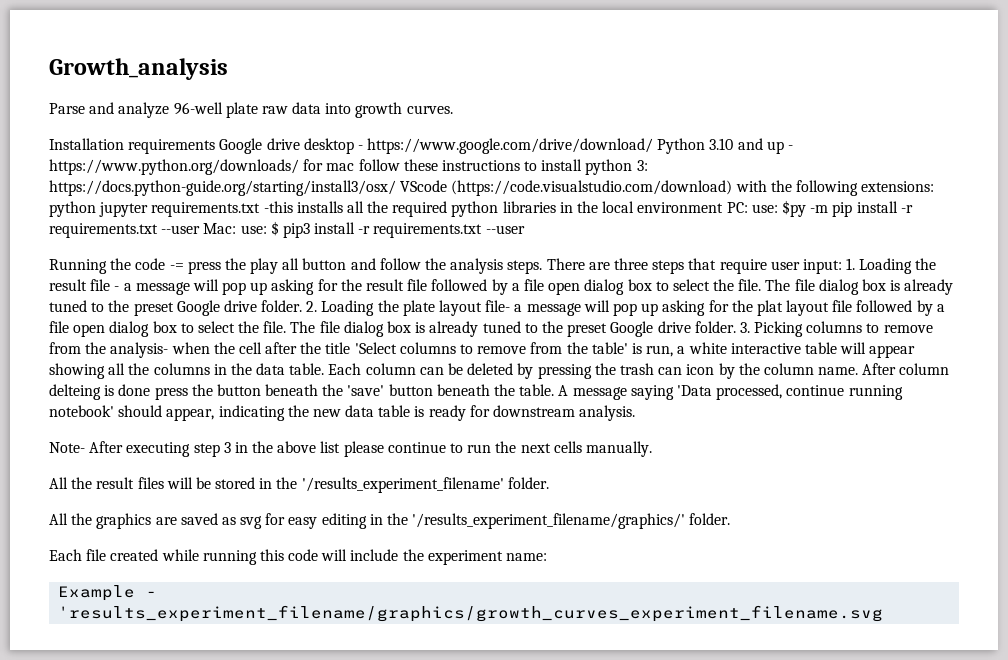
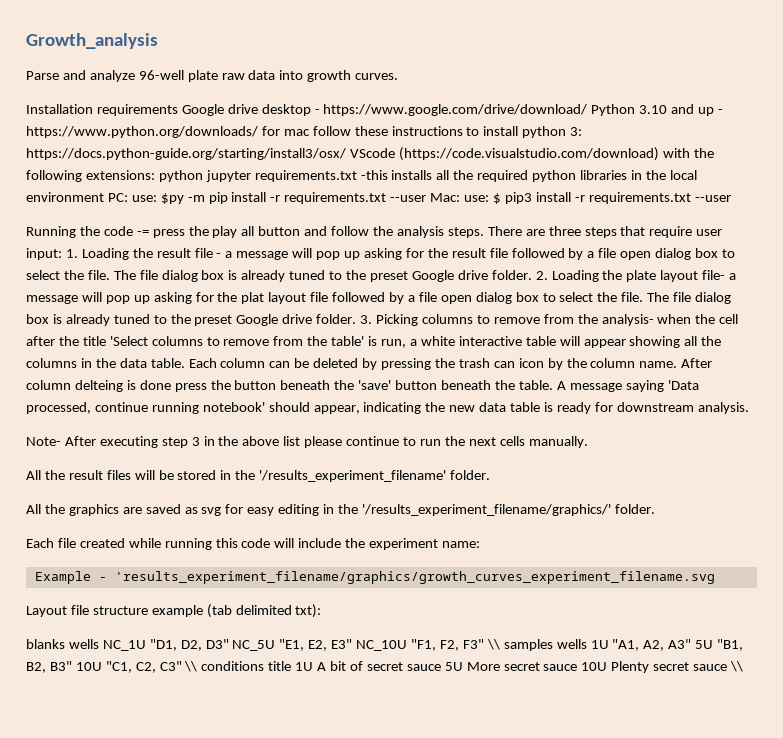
(884, 613) none -> [26,604,322,618] [26,639,744,651] [26,661,744,673] // Layout file structure example (tab delimited txt): // blanks wells NC_1U "D1, D2, D3" NC_5U "E1, E2, E3" NC_10U "F1, F2, F3" \\ samples wells 1U "A1, A2, A3" 5U "B1, B2, B3" 10U "C1, C2, C3" \\ conditions title 1U A bit of secret sauce 5U More secret sauce 10U Plenty secret sauce \\

